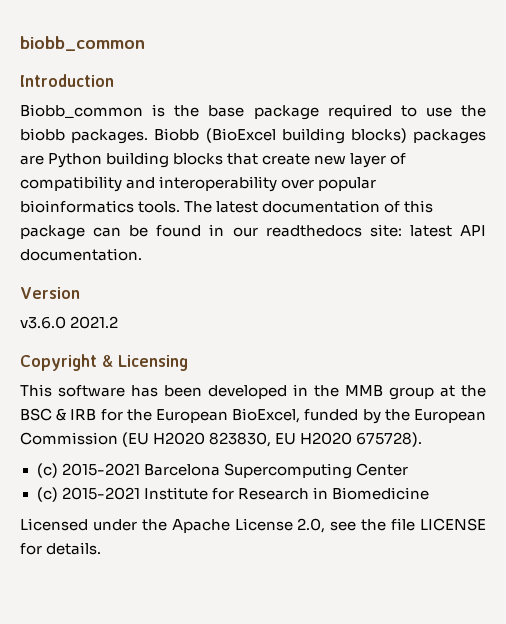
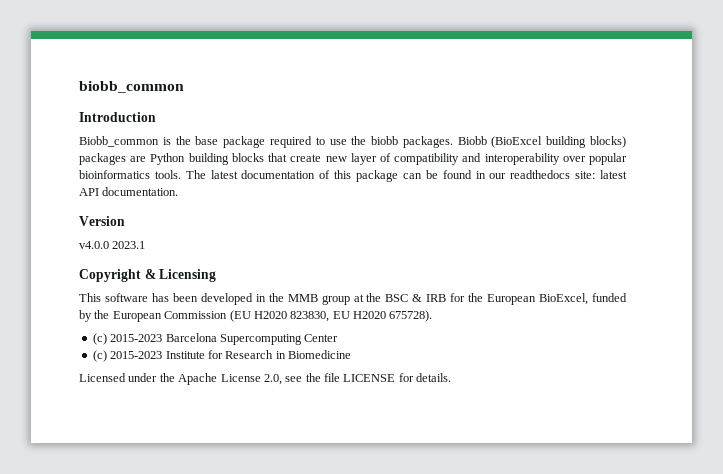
[20,316,119,329] v3.6.0 2021.2 -> [79,241,146,249] v4.0.0 2023.1
[61,463,140,476] 2015-2021 -> [110,334,163,342] 2015-2023
[61,487,140,500] 2015-2021 -> [110,351,163,359] 2015-2023

